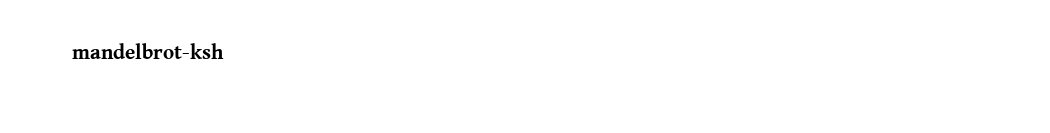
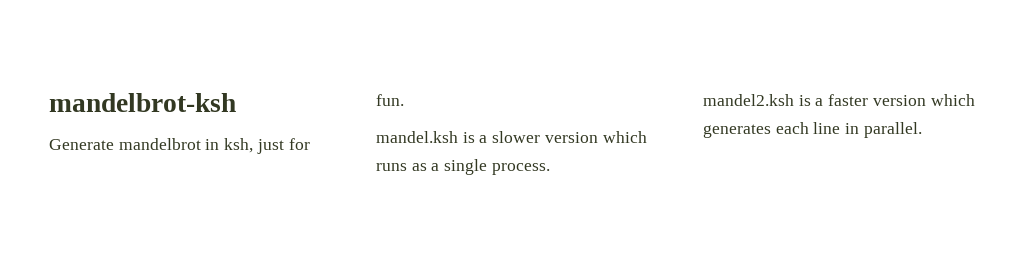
(224, 51) none -> [49,138,310,154] [376,94,404,106] [376,131,647,143] [376,159,550,175] [703,94,975,106] [703,122,922,138] // Generate mandelbrot in ksh, just for fun. // mandel.ksh is a slower version which runs as a single process. // mandel2.ksh is a faster version which generates each line in parallel.

